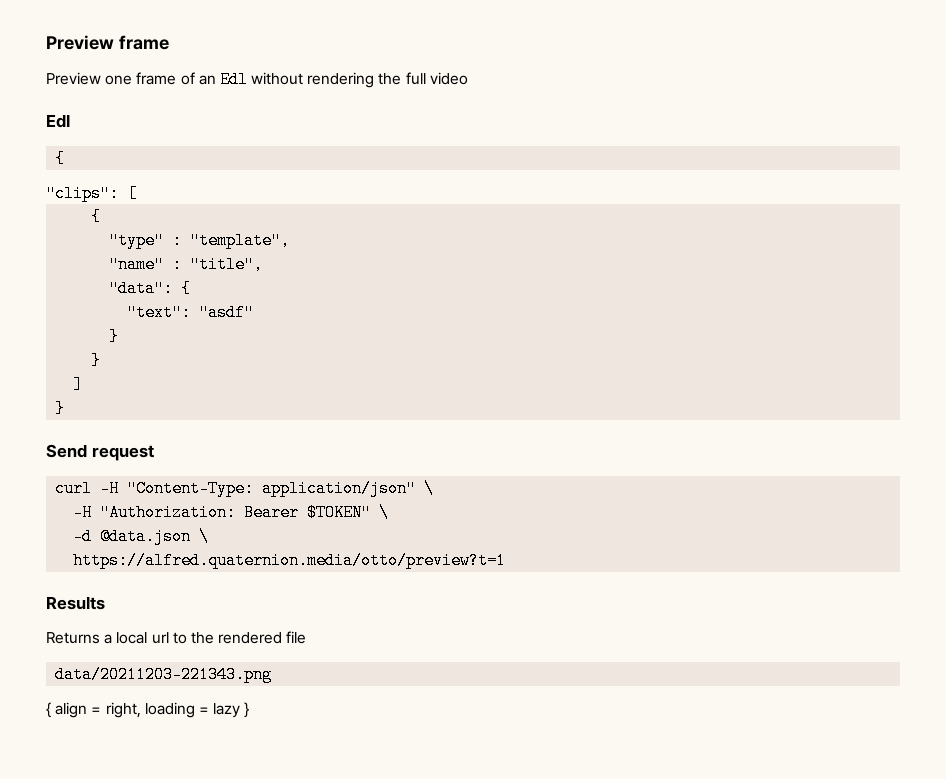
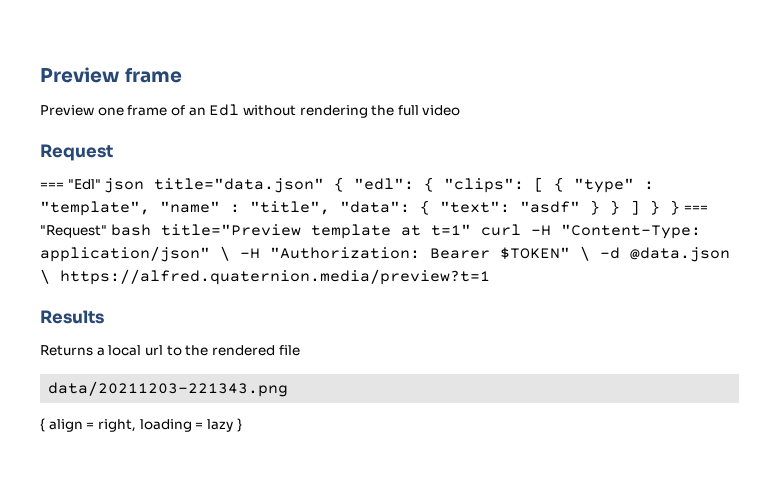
[46,114,70,128] [55,150,66,167] Edl // { // -> [40,144,113,161] [40,177,435,193] Request // === "Edl" json title="data.json" { "edl": {
[91,208,102,225] // { // -> [554,177,565,192] {
(291, 240) // -> (150, 208) none
(264, 264) // -> (330, 208) none
(192, 288) // -> (430, 207) none
[109,328,120,345] [91,352,102,369] // } // } // -> [590,200,620,215] } }
[55,400,66,417] [46,444,154,461] // } // Send request // -> [650,200,708,215] [40,224,471,239] } } === "Request" bash title="Preview template at t=1"
(435, 488) // -> (230, 253) none
(390, 512) // -> (590, 253) none
[73,552,507,569] // https://alfred.quaternion.media/otto/preview?t=1 -> [60,269,490,285] https://alfred.quaternion.media/preview?t=1

